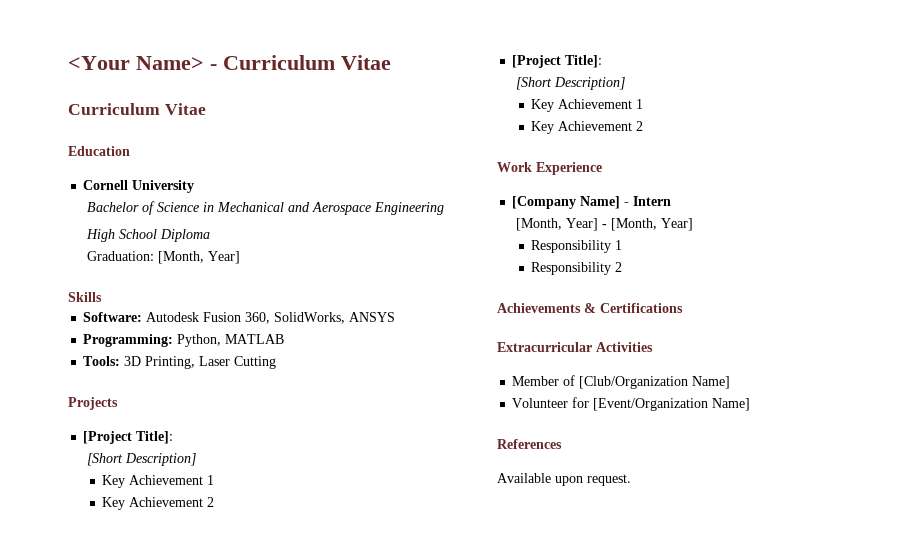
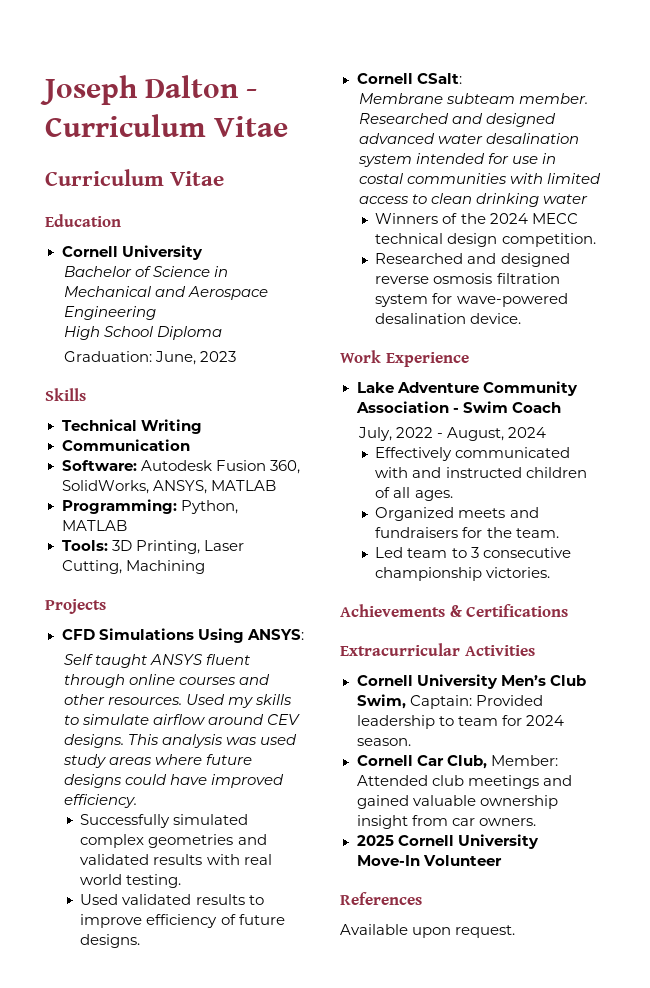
[68,56,204,70] <Your Name> -> [40,75,240,105] Joseph Dalton
[157,251,240,264] [Month, Year] -> [154,351,236,365] June, 2023
(102, 297) none -> [61,419,202,434] [61,439,190,451] // Technical Writing // Communication
[349,312,396,322] ANSYS -> [152,480,276,494] ANSYS, MATLAB
[234,356,277,369] Cutting -> [61,560,205,574] Cutting, Machining
[83,431,174,444] [86,453,196,466] [102,475,215,488] [102,497,215,510] [512,55,603,68] [515,77,625,90] [531,99,644,112] [531,121,644,134] [497,162,602,175] [512,196,672,209] [515,218,693,231] [531,240,623,253] [531,262,623,275] [Project Title]: // [Short Description] // Key Achievement 1 // Key Achievement 2 // [Project Title]: // [Short Description] // Key Achievement 1 // Key Achievement 2 // Work Experience // [Company Name] - Intern // [Month, Year] - [Month, Year] // Responsibility 1 // Responsibility 2 -> [61,628,304,643] [63,654,251,668] [63,674,271,688] [63,694,293,708] [63,714,301,725] [63,734,298,748] [62,754,253,768] [63,774,285,788] [63,794,137,808] [80,814,249,828] [80,834,267,848] [80,854,272,865] [80,874,182,888] [80,894,264,905] [80,914,285,928] [80,934,141,948] [356,73,462,84] [358,93,588,104] [358,113,556,127] [358,133,579,144] [357,153,557,167] [358,173,602,184] [358,193,589,207] [375,213,578,224] [375,233,596,247] [375,253,570,267] [375,273,560,284] [375,293,568,307] [375,313,522,324] [340,350,469,367] [356,381,578,396] [355,401,561,413] [357,427,547,441] [375,447,571,461] [375,467,587,478] [375,487,453,501] [375,507,539,521] [375,527,559,538] [375,547,571,558] [375,567,551,581] CFD Simulations Using ANSYS: // Self taught ANSYS fluent through online courses and other resources. Used my skills to simulate airflow around CEV designs. This analysis was used study areas where future designs could have improved efficiency. // Successfully simulated complex geometries and validated results with real world testing. // Used validated results to improve efficiency of future designs. // Cornell CSalt: // Membrane subteam member. Researched and designed advanced water desalination system intended for use in costal communities with limited access to clean drinking water // Winners of the 2024 MECC technical design competition. // Researched and designed reverse osmosis filtration system for wave-powered desalination device. // Work Experience // Lake Adventure Community Association - Swim Coach // July, 2022 - August, 2024 // Effectively communicated with and instructed children of all ages. // Organized meets and fundraisers for the team. // Led team to 3 consecutive championship victories.
[512,375,731,389] [512,397,751,411] Member of [Club/Organization Name] // Volunteer for [Event/Organization Name] -> [356,674,586,689] [356,694,543,709] [356,715,564,729] [356,738,411,746] [356,755,558,769] [356,775,572,789] [356,795,558,809] [356,815,536,829] [356,834,539,849] [356,855,502,866] Cornell University Men’s Club Swim, Captain: Provided leadership to team for 2024 season. // Cornell Car Club, Member: Attended club meetings and gained valuable ownership insight from car owners. // 2025 Cornell University Move-In Volunteer

